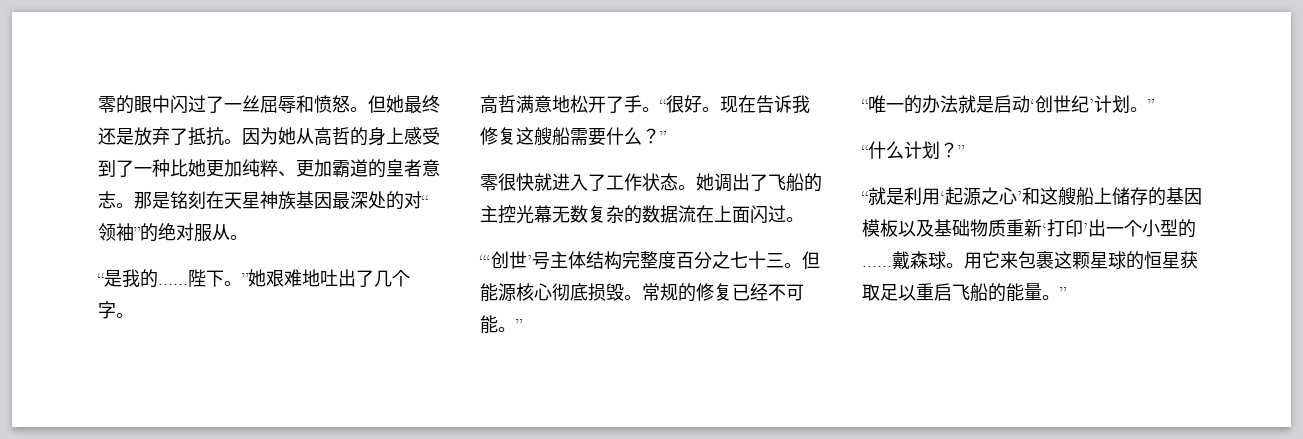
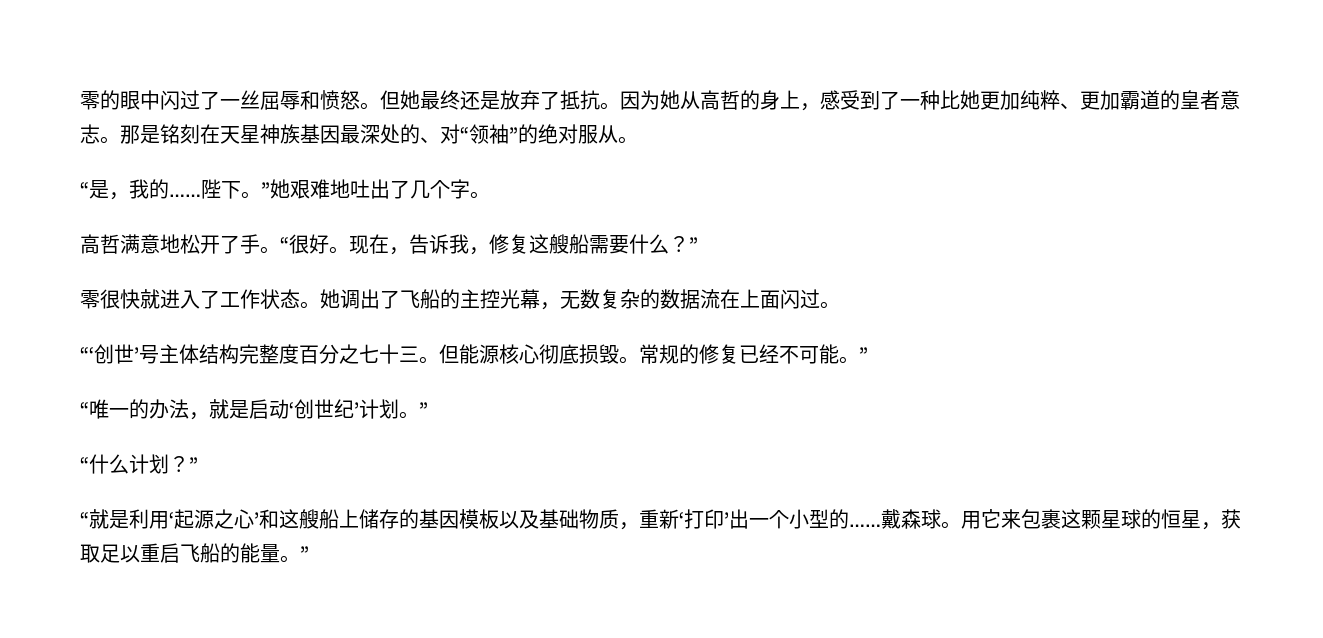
(404, 135) none -> [800,103,820,111] ，
(404, 200) none -> [420,137,440,143] 、
(122, 278) none -> [109,192,129,200] ，
[756,95,810,113] 告诉我 -> [389,234,489,255] ，告诉我，
(552, 214) none -> [540,302,560,310] ，
(958, 104) none -> [189,412,209,420] ，
(1006, 228) none -> [619,522,639,530] ，
(1180, 260) none -> [1201,522,1221,530] ，

